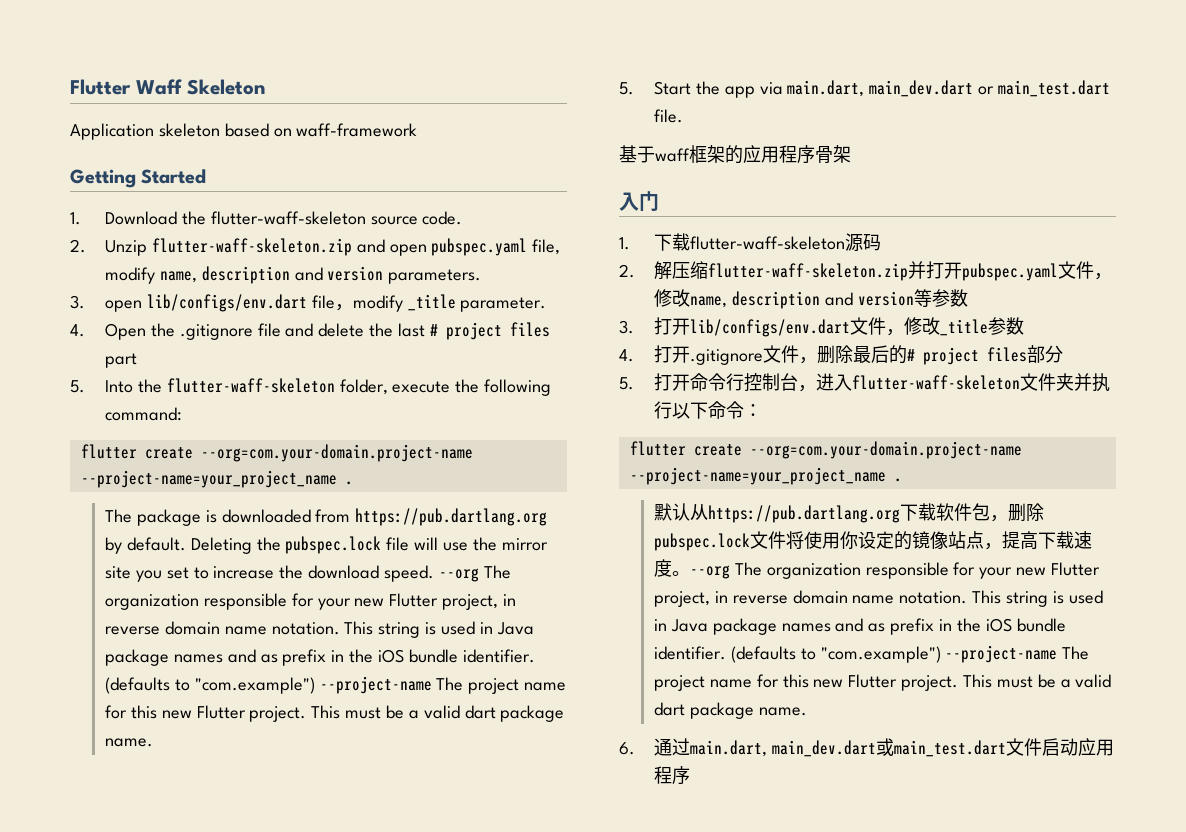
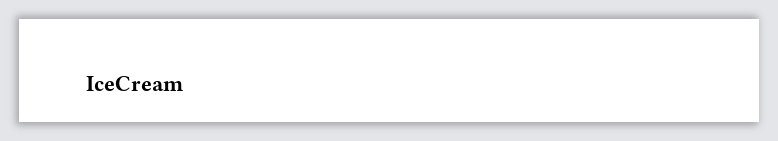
[70,79,266,95] [70,123,418,140] [70,169,207,188] [70,211,463,225] [70,238,561,256] [105,266,482,284] [70,294,547,312] [70,322,550,340] [105,353,138,368] [70,378,552,396] [105,407,183,421] [80,444,473,462] [80,470,353,488] [105,508,548,526] [105,536,548,554] [105,565,511,582] [105,593,517,610] [105,621,534,638] [105,649,535,666] [105,676,567,694] [105,705,565,722] [105,738,154,747] [619,80,1111,98] [654,109,684,123] [619,145,851,164] [619,191,659,211] [619,233,882,252] [619,261,1113,281] [654,289,968,309] [619,317,1025,337] [619,345,1064,365] [619,373,1111,392] [654,401,763,419] [629,441,1022,459] [629,467,902,485] [654,503,1045,523] [654,531,1093,551] [654,559,1101,579] [654,590,1103,607] [654,618,1066,635] [654,645,1090,663] [654,674,1112,691] [654,702,807,719] [619,738,1114,757] [654,766,691,785] Flutter Waff Skeleton // Application skeleton based on waff-framework // Getting Started // 1. Download the flutter-waff-skeleton source code. // 2. Unzip flutter-waff-skeleton.zip and open pubspec.yaml file, modify name, description and version parameters. // 3. open lib/configs/env.dart file，modify _title parameter. // 4. Open the .gitignore file and delete the last # project files part // 5. Into the flutter-waff-skeleton folder, execute the following command: // flutter create --org=com.your-domain.project-name --project-name=your_project_name . // The package is downloaded from https://pub.dartlang.org by default. Deleting the pubspec.lock file will use the mirror site you set to increase the download speed. --org The organization responsible for your new Flutter project, in reverse domain name notation. This string is used in Java package names and as prefix in the iOS bundle identifier. (defaults to "com.example") --project-name The project name for this new Flutter project. This must be a valid dart package name. // 5. Start the app via main.dart, main_dev.dart or main_test.dart file. // 基于waff框架的应用程序骨架 // 入门 // 1.下载flutter-waff-skeleton源码 // 2.解压缩flutter-waff-skeleton.zip并打开pubspec.yaml文件，修改name, description and version等参数 // 3.打开lib/configs/env.dart文件，修改_title参数 // 4.打开.gitignore文件，删除最后的# project files部分 // 5.打开命令行控制台，进入flutter-waff-skeleton文件夹并执行以下命令： // flutter create --org=com.your-domain.project-name --project-name=your_project_name . // 默认从https://pub.dartlang.org下载软件包，删除pubspec.lock文件将使用你设定的镜像站点，提高下载速度。--org The organization responsible for your new Flutter project, in reverse domain name notation. This string is used in Java package names and as prefix in the iOS bundle identifier. (defaults to "com.example") --project-name The project name for this new Flutter project. This must be a valid dart package name. // 6.通过main.dart, main_dev.dart或main_test.dart文件启动应用程序 -> [86,76,184,91] IceCream

